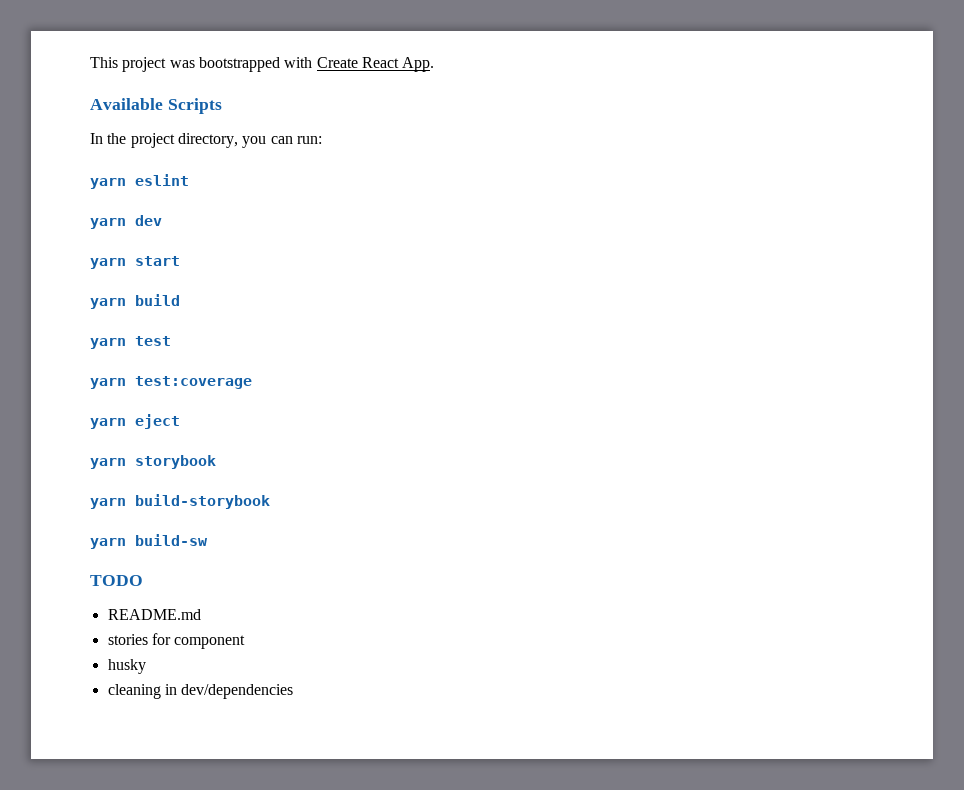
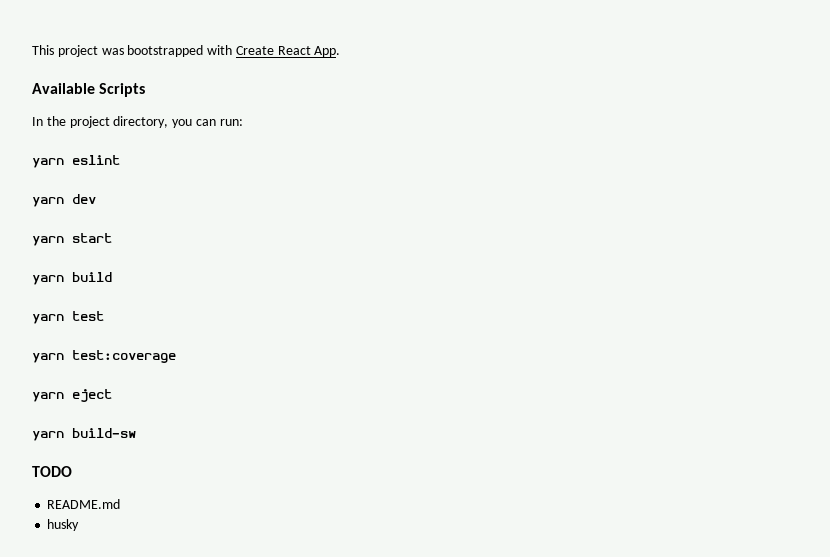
[90,455,216,469] [90,494,270,509] // yarn storybook // yarn build-storybook -> (112, 395) none
[107,633,246,649] [107,659,146,674] [107,684,294,699] stories for component // husky // cleaning in dev/dependencies -> [47,519,80,531] husky

